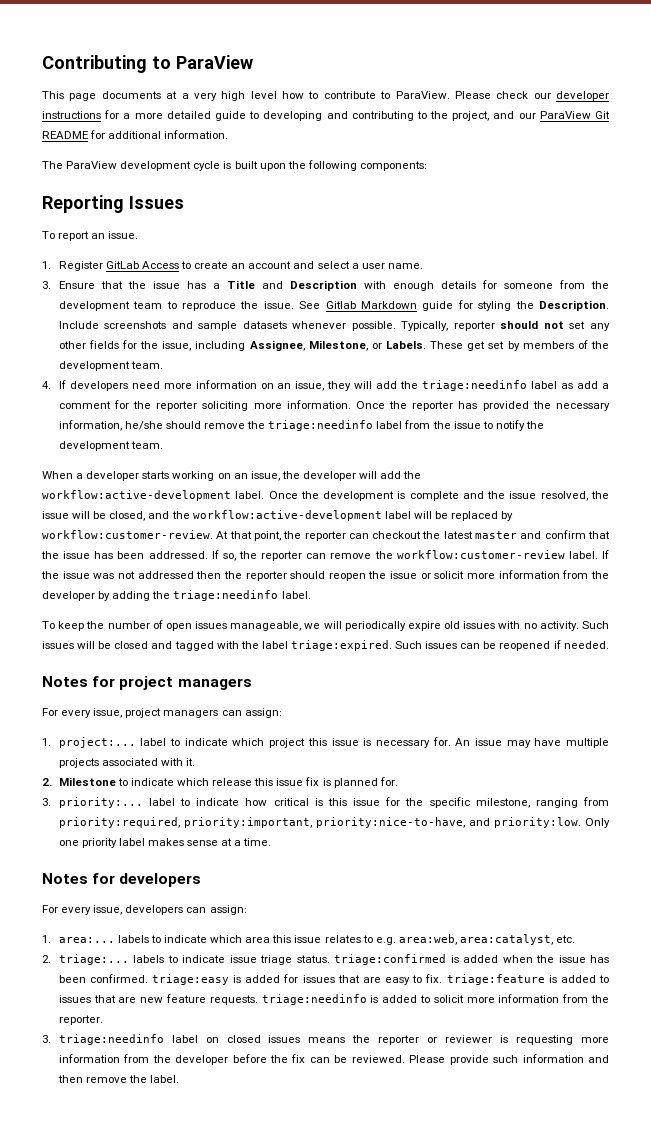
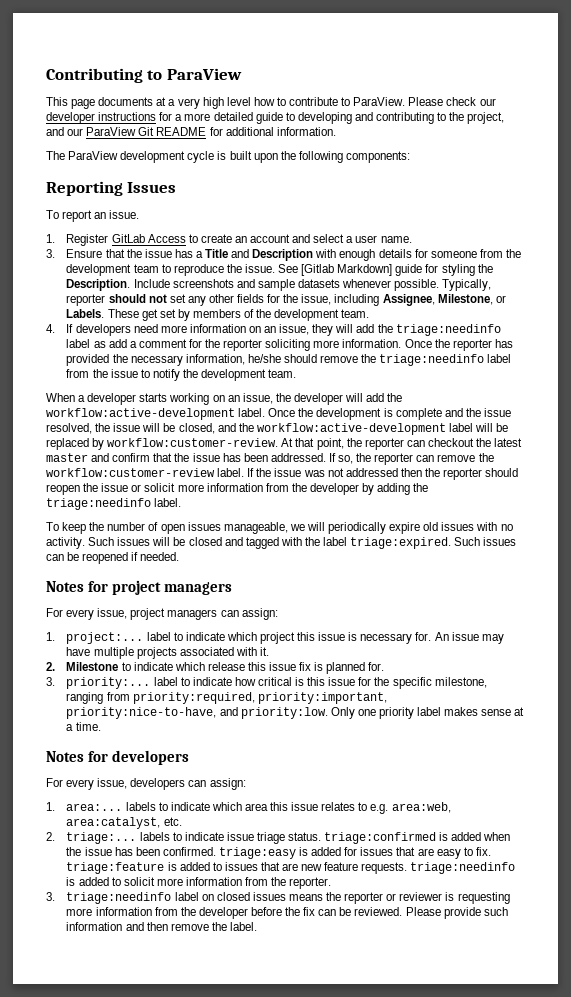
[325,301,417,309] Gitlab Markdown -> [301,264,393,276] [Gitlab Markdown]

